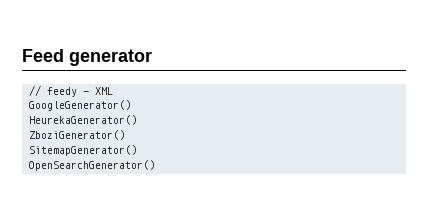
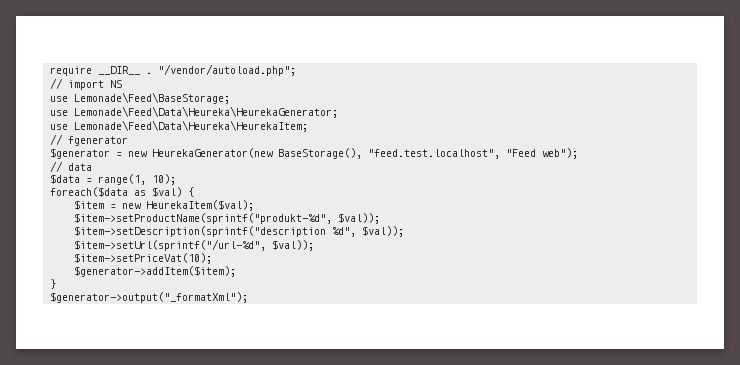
[22,49,152,66] [28,85,113,97] [28,100,131,111] [28,115,137,125] [28,130,125,140] [28,145,137,156] [28,160,155,171] Feed generator // // feedy - XML // GoogleGenerator() // HeurekaGenerator() // ZboziGenerator() // SitemapGenerator() // OpenSearchGenerator() -> [50,64,297,76] [50,78,123,90] [50,92,231,104] [50,106,339,118] [50,120,309,132] [50,134,129,146] [50,148,579,159] [50,161,93,172] [50,174,177,185] [50,187,195,197] [74,200,255,211] [74,213,381,224] [74,226,405,237] [74,239,315,251] [74,253,213,264] [74,266,237,277] [50,279,57,289] [50,292,249,303] require __DIR__ . "/vendor/autoload.php"; // // import NS // use Lemonade\Feed\BaseStorage; // use Lemonade\Feed\Data\Heureka\HeurekaGenerator; // use Lemonade\Feed\Data\Heureka\HeurekaItem; // // fgenerator // $generator = new HeurekaGenerator(new BaseStorage(), "feed.test.localhost", "Feed web"); // // data // $data = range(1, 10); // foreach($data as $val) { // $item = new HeurekaItem($val); // $item->setProductName(sprintf("produkt-%d", $val)); // $item->setDescription(sprintf("description %d", $val)); // $item->setUrl(sprintf("/url-%d", $val)); // $item->setPriceVat(10); // $generator->addItem($item); // } // $generator->output("_formatXml");

